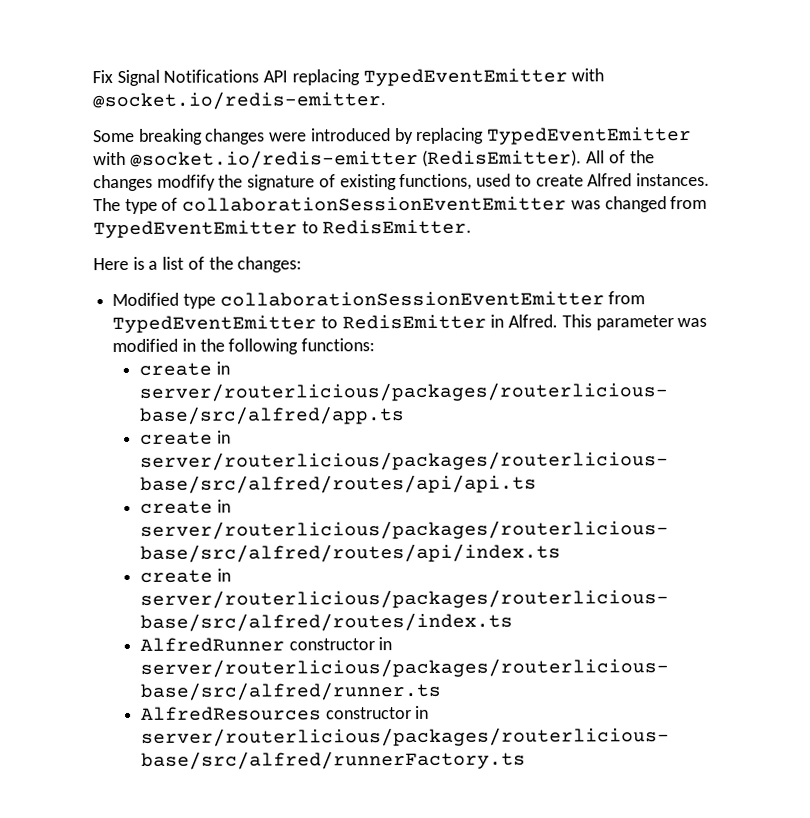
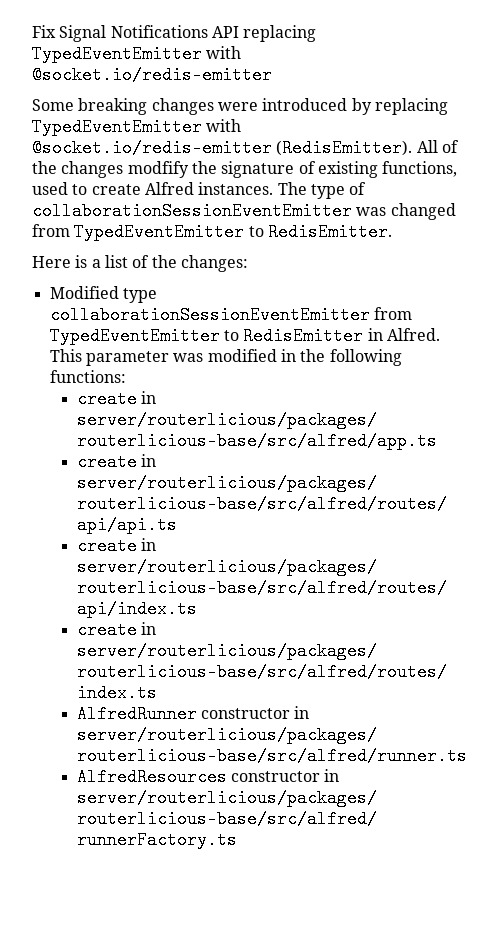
[92,91,386,111] @socket.io/redis-emitter. -> [32,66,272,84] @socket.io/redis-emitter

